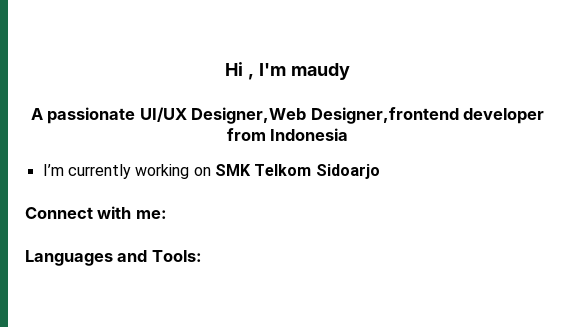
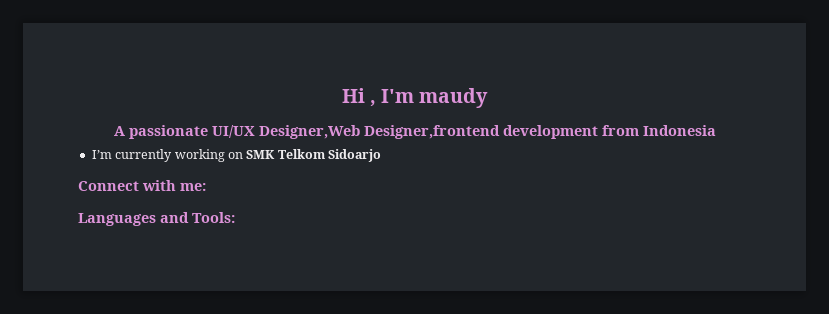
[463,108,545,124] developer -> [502,125,598,139] development

